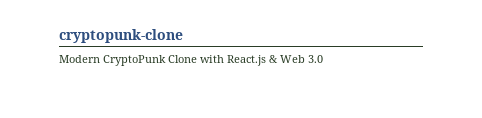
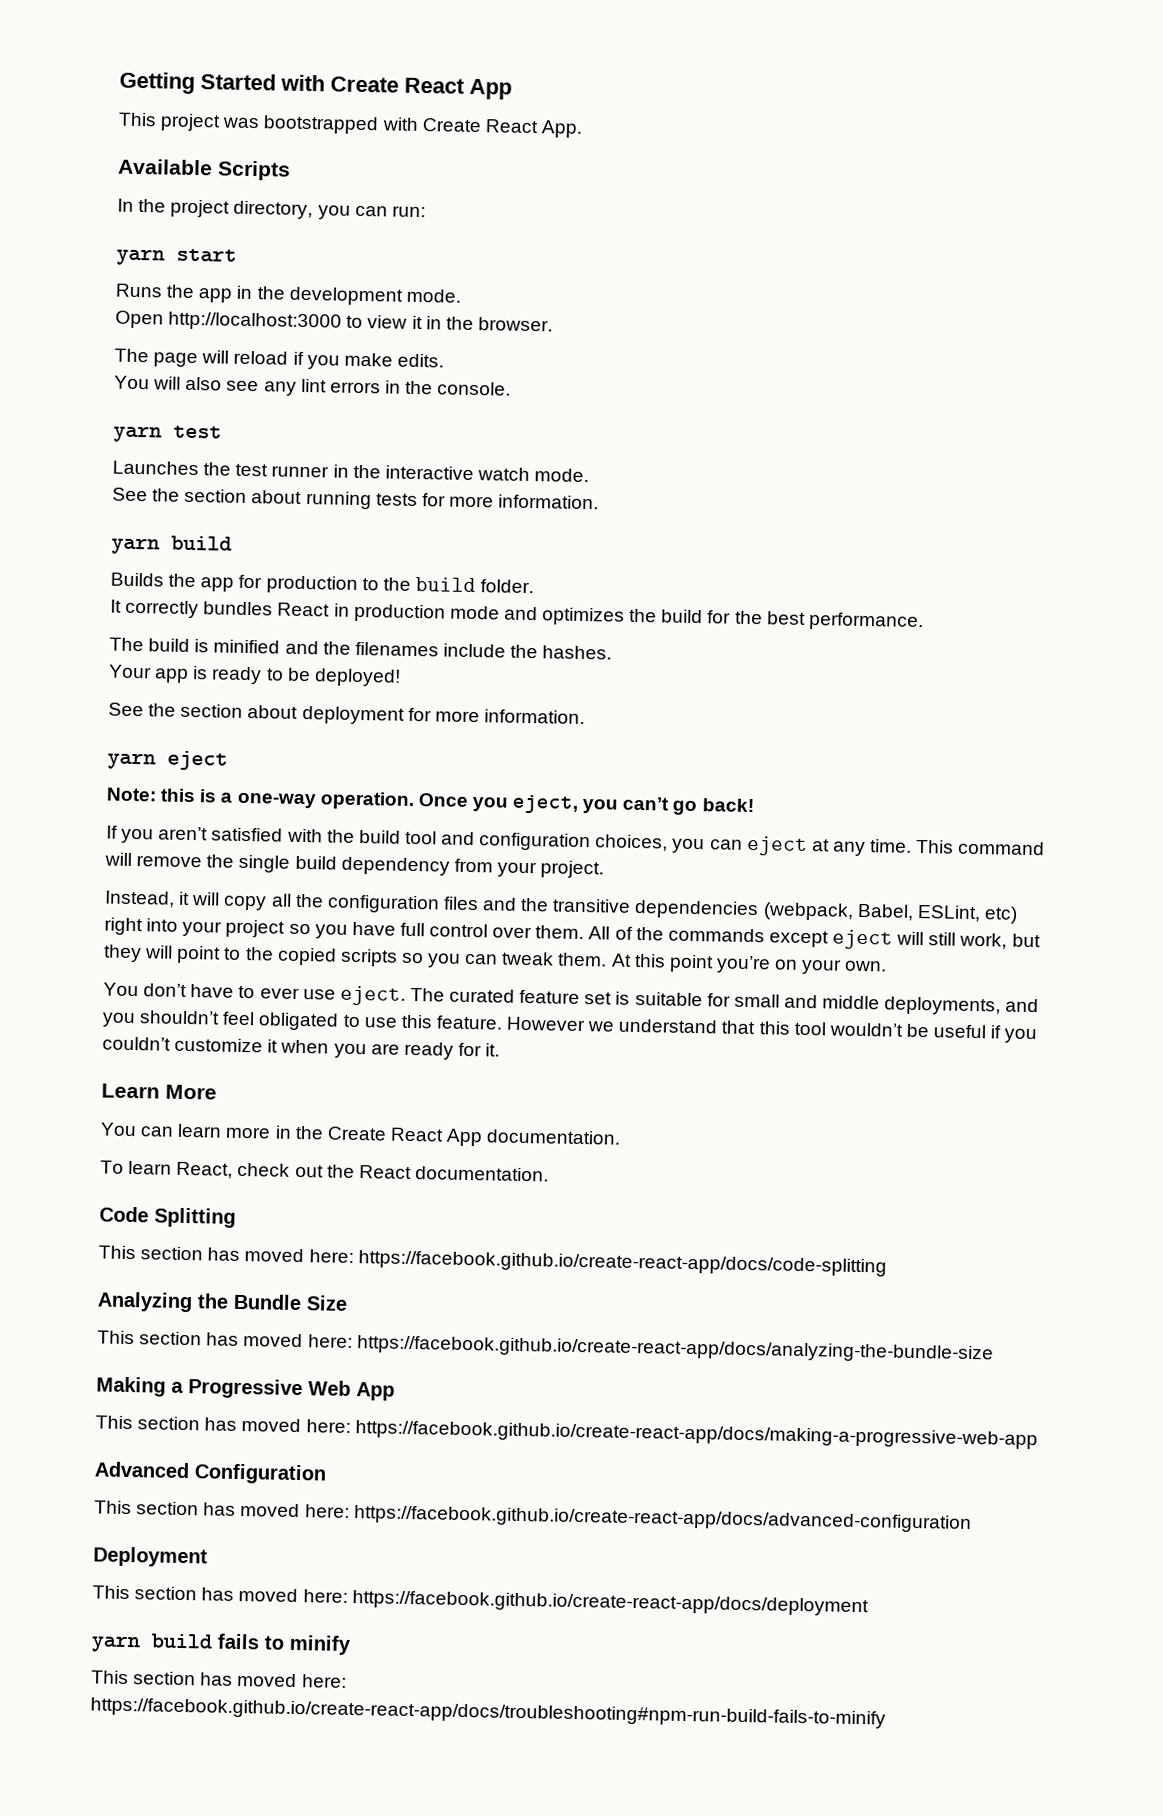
[59,29,183,43] [59,55,323,66] cryptopunk-clone // Modern CryptoPunk Clone with React.js & Web 3.0 -> [119,71,512,100] [118,112,583,138] [117,158,291,181] [117,198,426,220] [116,248,237,266] [115,283,461,306] [115,310,553,332] [114,348,444,370] [114,375,512,396] [113,425,222,443] [112,460,590,483] [112,487,600,510] [111,535,232,555] [110,572,535,594] [110,599,924,632] [109,637,613,660] [109,664,401,687] [108,702,585,725] [107,750,228,771] [106,787,754,816] [106,825,1046,857] [104,852,605,879] [104,890,1018,924] [104,917,1041,950] [103,944,888,975] [103,982,1040,1016] [102,1010,1038,1044] [102,1036,501,1060] [101,1083,217,1100] [100,1122,622,1147] [100,1160,549,1182] [99,1206,236,1228] [98,1245,887,1277] [97,1291,348,1313] [97,1330,994,1364] [96,1376,395,1401] [95,1415,1038,1450] [94,1461,327,1485] [94,1500,972,1534] [93,1546,208,1568] [92,1585,869,1617] [91,1633,352,1656] [91,1670,347,1688] [90,1697,886,1729] Getting Started with Create React App // This project was bootstrapped with Create React App. // Available Scripts // In the project directory, you can run: // yarn start // Runs the app in the development mode. // Open http://localhost:3000 to view it in the browser. // The page will reload if you make edits. // You will also see any lint errors in the console. // yarn test // Launches the test runner in the interactive watch mode. // See the section about running tests for more information. // yarn build // Builds the app for production to the build folder. // It correctly bundles React in production mode and optimizes the build for the best performance. // The build is minified and the filenames include the hashes. // Your app is ready to be deployed! // See the section about deployment for more information. // yarn eject // Note: this is a one-way operation. Once you eject, you can’t go back! // If you aren’t satisfied with the build tool and configuration choices, you can eject at any time. This command will remove the single build dependency from your project. // Instead, it will copy all the configuration files and the transitive dependencies (webpack, Babel, ESLint, etc) right into your project so you have full control over them. All of the commands except eject will still work, but they will point to the copied scripts so you can tweak them. At this point you’re on your own. // You don’t have to ever use eject. The curated feature set is suitable for small and middle deployments, and you shouldn’t feel obligated to use this feature. However we understand that this tool wouldn’t be useful if you couldn’t customize it when you are ready for it. // Learn More // You can learn more in the Create React App documentation. // To learn React, check out the React documentation. // Code Splitting // This section has moved here: https://facebook.github.io/create-react-app/docs/code-splitting // Analyzing the Bundle Size // This section has moved here: https://facebook.github.io/create-react-app/docs/analyzing-the-bundle-size // Making a Progressive Web App // This section has moved here: https://facebook.github.io/create-react-app/docs/making-a-progressive-web-app // Advanced Configuration // This section has moved here: https://facebook.github.io/create-react-app/docs/advanced-configuration // Deployment // This section has moved here: https://facebook.github.io/create-react-app/docs/deployment // yarn build fails to minify // This section has moved here: https://facebook.github.io/create-react-app/docs/troubleshooting#npm-run-build-fails-to-minify

